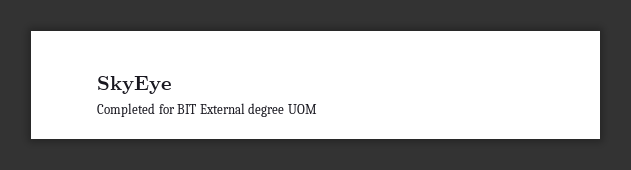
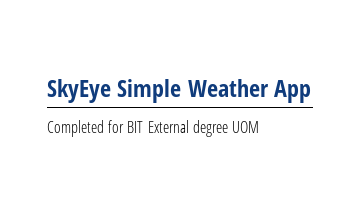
(172, 85) none -> [117,79,312,103] Simple Weather App

